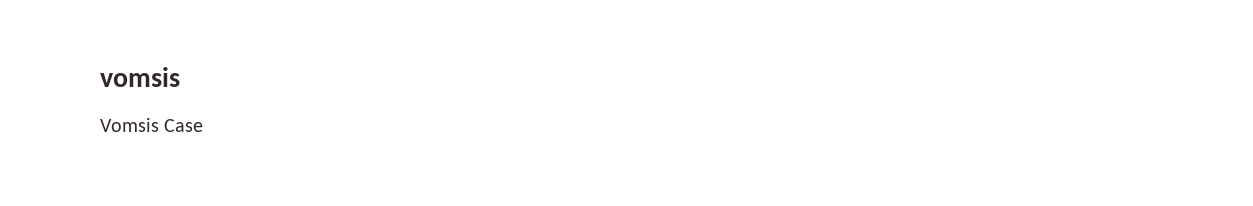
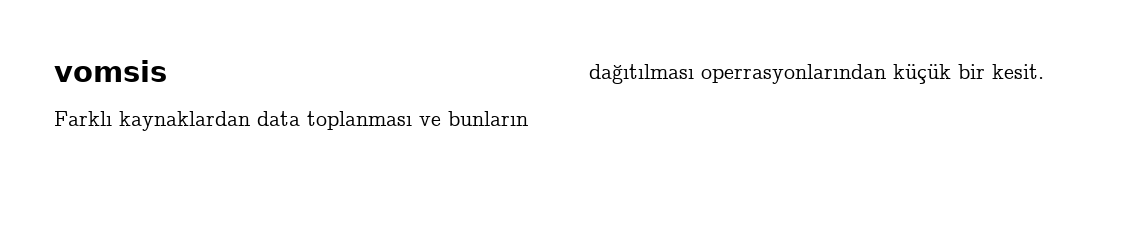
[100,118,204,132] Vomsis Case -> [54,111,528,131] [589,64,1044,84] Farklı kaynaklardan data toplanması ve bunların dağıtılması operrasyonlarından küçük bir kesit.

